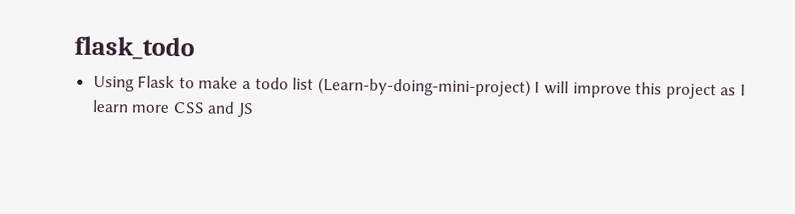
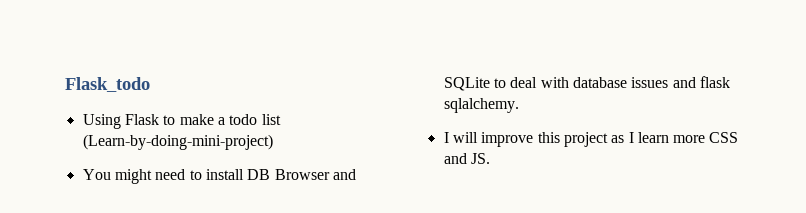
[74,35,195,61] flask_todo -> [65,77,150,92] Flask_todo
(531, 86) none -> [82,169,356,184] [443,76,730,91] [443,98,519,113] // You might need to install DB Browser and SQLite to deal with database issues and flask sqlalchemy. //
[237,102,255,118] JS -> [470,153,490,164] JS.

